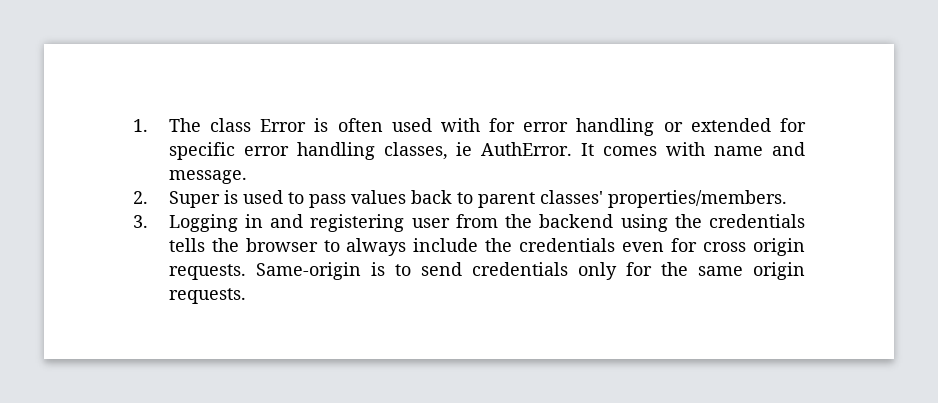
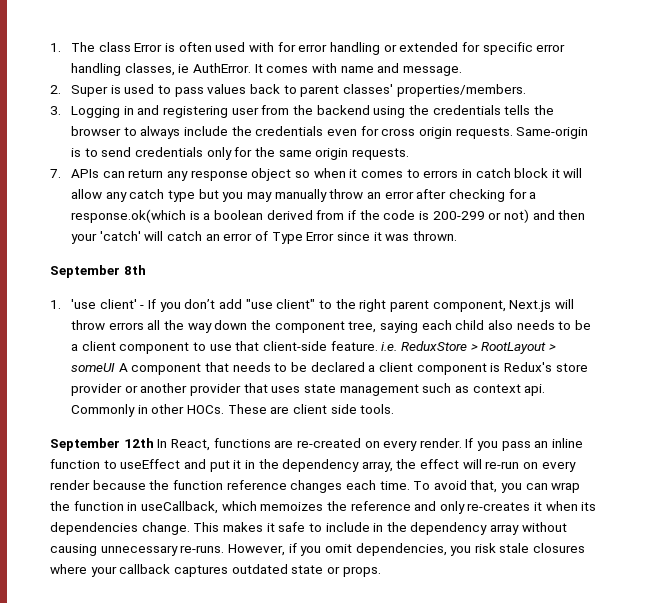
(246, 296) none -> [50,168,583,181] [71,189,537,202] [71,209,586,223] [71,231,457,244] [50,265,146,278] [50,299,574,312] [71,320,591,333] [71,341,556,354] [71,362,588,375] [71,383,546,396] [71,404,395,417] [50,438,584,451] [50,459,576,472] [50,480,581,493] [50,501,597,514] [50,522,567,535] [50,543,586,556] [50,564,381,577] // 7. APIs can return any response object so when it comes to errors in catch block it will allow any catch type but you may manually throw an error after checking for a response.ok(which is a boolean derived from if the code is 200-299 or not) and then your 'catch' will catch an error of Type Error since it was thrown. // September 8th // 1. 'use client' - If you don’t add "use client" to the right parent component, Next.js will throw errors all the way down the component tree, saying each child also needs to be a client component to use that client-side feature. i.e. ReduxStore > RootLayout > someUI A component that needs to be declared a client component is Redux's store provider or another provider that uses state management such as context api. Commonly in other HOCs. These are client side tools. // September 12th In React, functions are re-created on every render. If you pass an inline function to useEffect and put it in the dependency array, the effect will re-run on every render because the function reference changes each time. To avoid that, you can wrap the function in useCallback, which memoizes the reference and only re-creates it when its dependencies change. This makes it safe to include in the dependency array without causing unnecessary re-runs. However, if you omit dependencies, you risk stale closures where your callback captures outdated state or props.

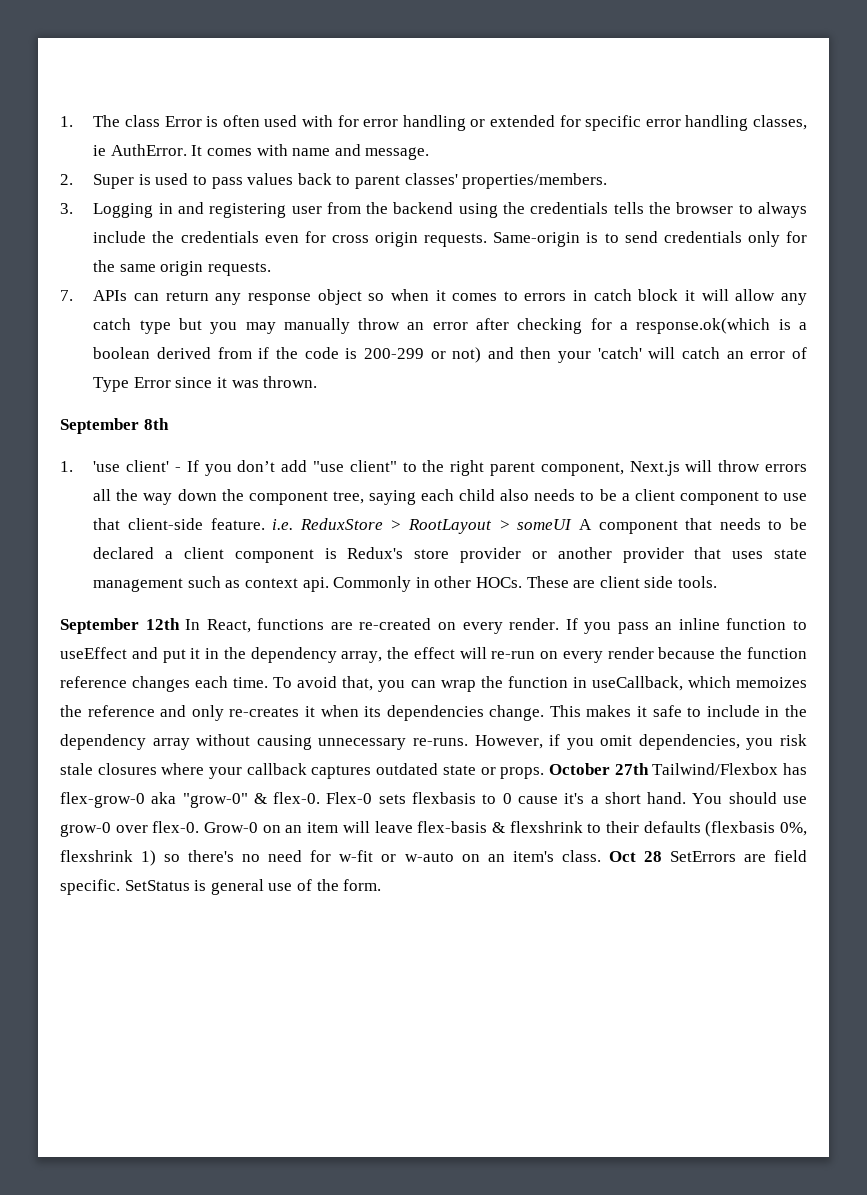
(381, 571) none -> [548,763,807,775] [60,792,807,808] [60,821,807,837] [60,850,807,866] [60,879,382,895] October 27th Tailwind/Flexbox has flex-grow-0 aka "grow-0" & flex-0. Flex-0 sets flexbasis to 0 cause it's a short hand. You should use grow-0 over flex-0. Grow-0 on an item will leave flex-basis & flexshrink to their defaults (flexbasis 0%, flexshrink 1) so there's no need for w-fit or w-auto on an item's class. Oct 28 SetErrors are field specific. SetStatus is general use of the form.

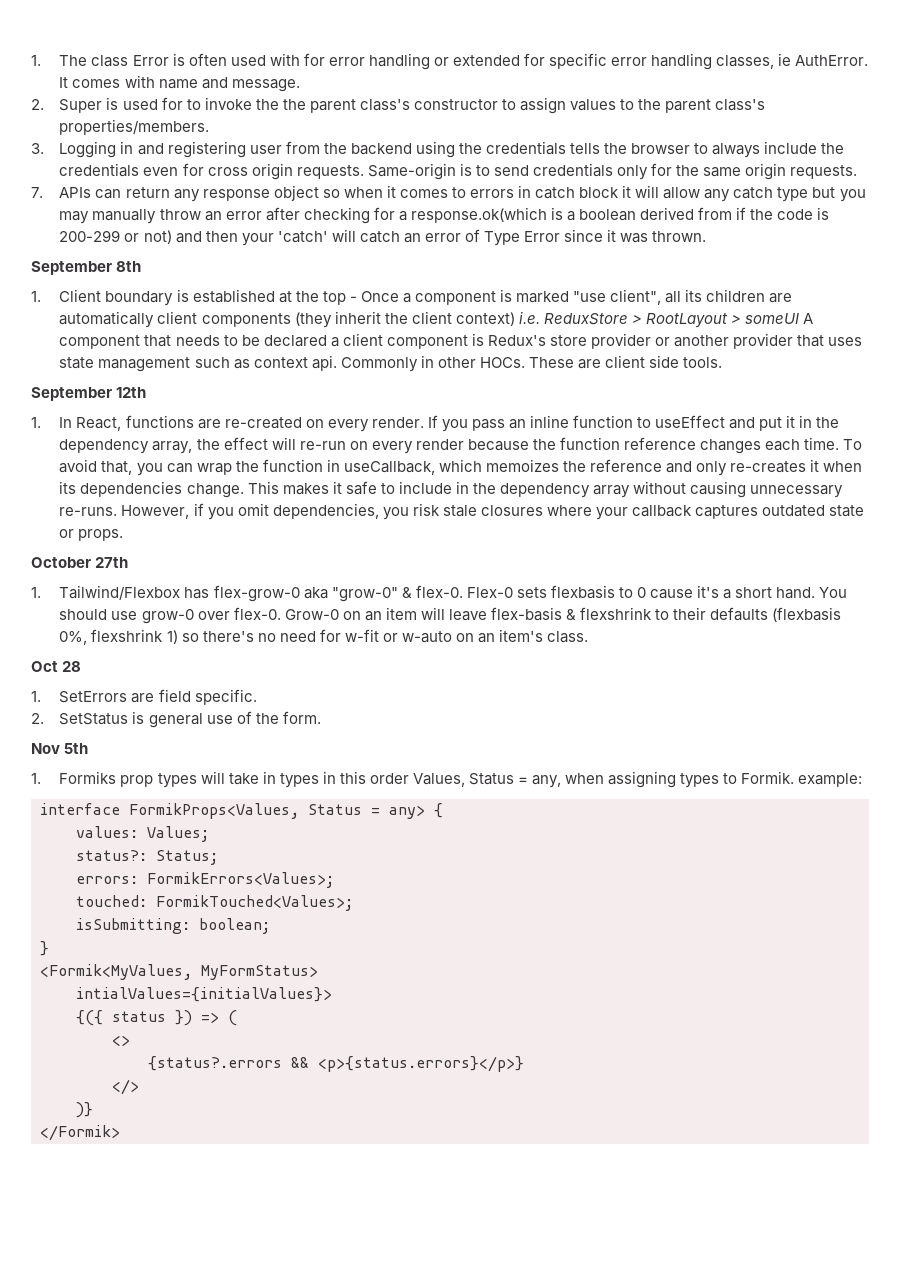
[193,173,458,189] to pass values back to parent classes' -> [161,97,766,114] for to invoke the the parent class's constructor to assign values to the parent class's
[93,460,807,476] [93,489,807,505] [93,518,265,530] 'use client' - If you don’t add "use client" to the right parent component, Next.js will throw errors all the way down the component tree, saying each child also needs to be a client component to use that client-side feature. -> [59,289,793,306] [59,311,515,328] Client boundary is established at the top - Once a component is marked "use client", all its children are automatically client components (they inherit the client context)
(180, 624) none -> [31,417,41,428] // 1.
(545, 773) none -> (124, 535) //
(649, 769) none -> [31,587,41,598] // 1.
(601, 856) none -> (589, 637) //
(662, 856) none -> [31,691,41,702] // 1.
(120, 887) none -> [31,713,44,724] // 2.
(382, 885) none -> [31,743,89,754] [31,771,863,788] [40,803,443,819] [76,826,209,842] [76,850,218,865] [76,872,334,888] [76,895,353,911] [76,918,270,934] [40,941,49,956] [40,964,318,980] [76,987,332,1002] [76,1010,237,1026] [112,1035,130,1046] [148,1056,524,1072] [112,1079,139,1095] [76,1102,93,1118] [40,1125,120,1141] // Nov 5th // 1. Formiks prop types will take in types in this order Values, Status = any, when assigning types to Formik. example: // interface FormikProps<Values, Status = any> { // values: Values; // status?: Status; // errors: FormikErrors<Values>; // touched: FormikTouched<Values>; // isSubmitting: boolean; // } // <Formik<MyValues, MyFormStatus> // intialValues={initialValues}> // {({ status }) => ( // <> // {status?.errors && <p>{status.errors}</p>} // </> // )} // </Formik>

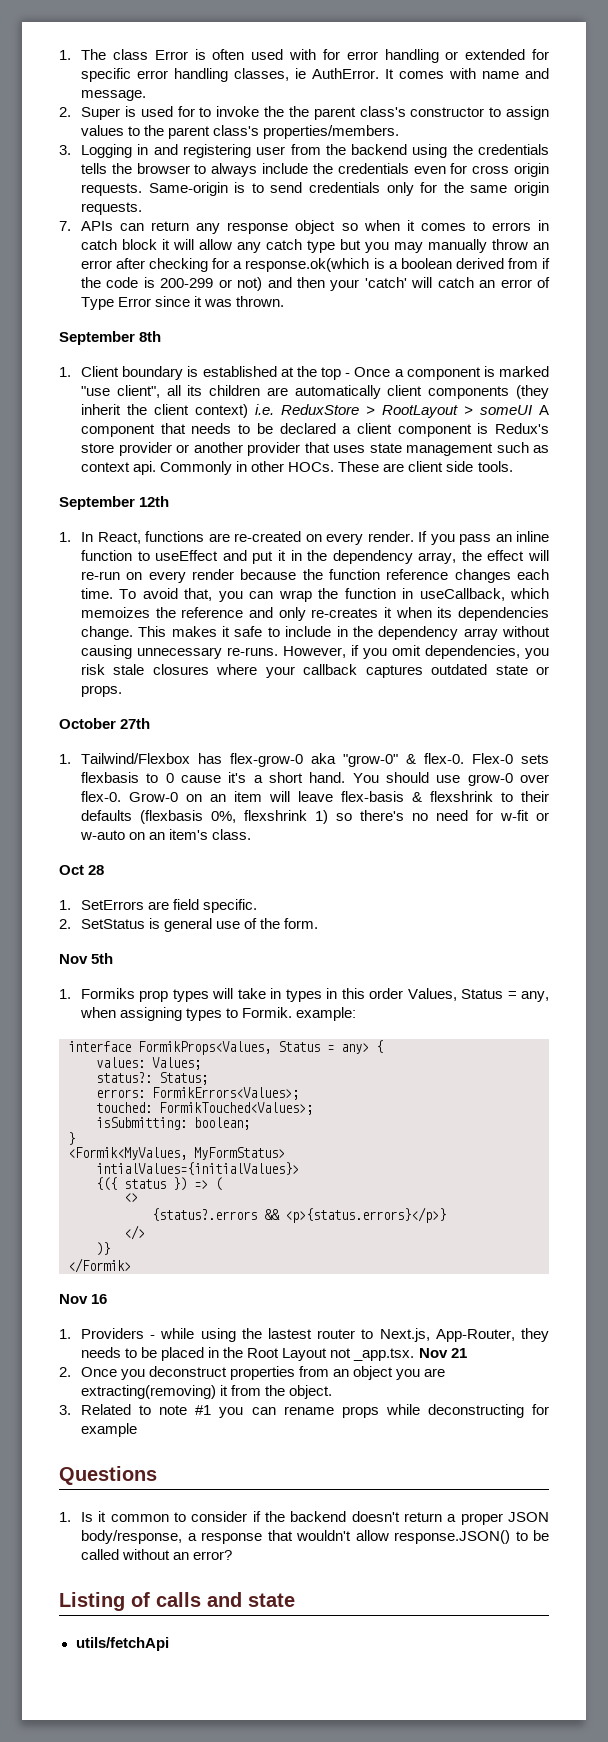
(120, 1133) none -> [59,1294,108,1304] [59,1328,549,1342] [81,1347,467,1361] [59,1366,446,1380] [81,1385,333,1399] [59,1404,549,1418] [81,1423,138,1437] [59,1466,157,1485] [59,1511,549,1525] [81,1530,549,1544] [81,1549,233,1560] [59,1592,295,1611] [75,1637,169,1651] // Nov 16 // 1. Providers - while using the lastest router to Next.js, App-Router, they needs to be placed in the Root Layout not _app.tsx. Nov 21 // 2. Once you deconstruct properties from an object you are extracting(removing) it from the object. // 3. Related to note #1 you can rename props while deconstructing for example // Questions // 1. Is it common to consider if the backend doesn't return a proper JSON body/response, a response that wouldn't allow response.JSON() to be called without an error? // Listing of calls and state // utils/fetchApi

